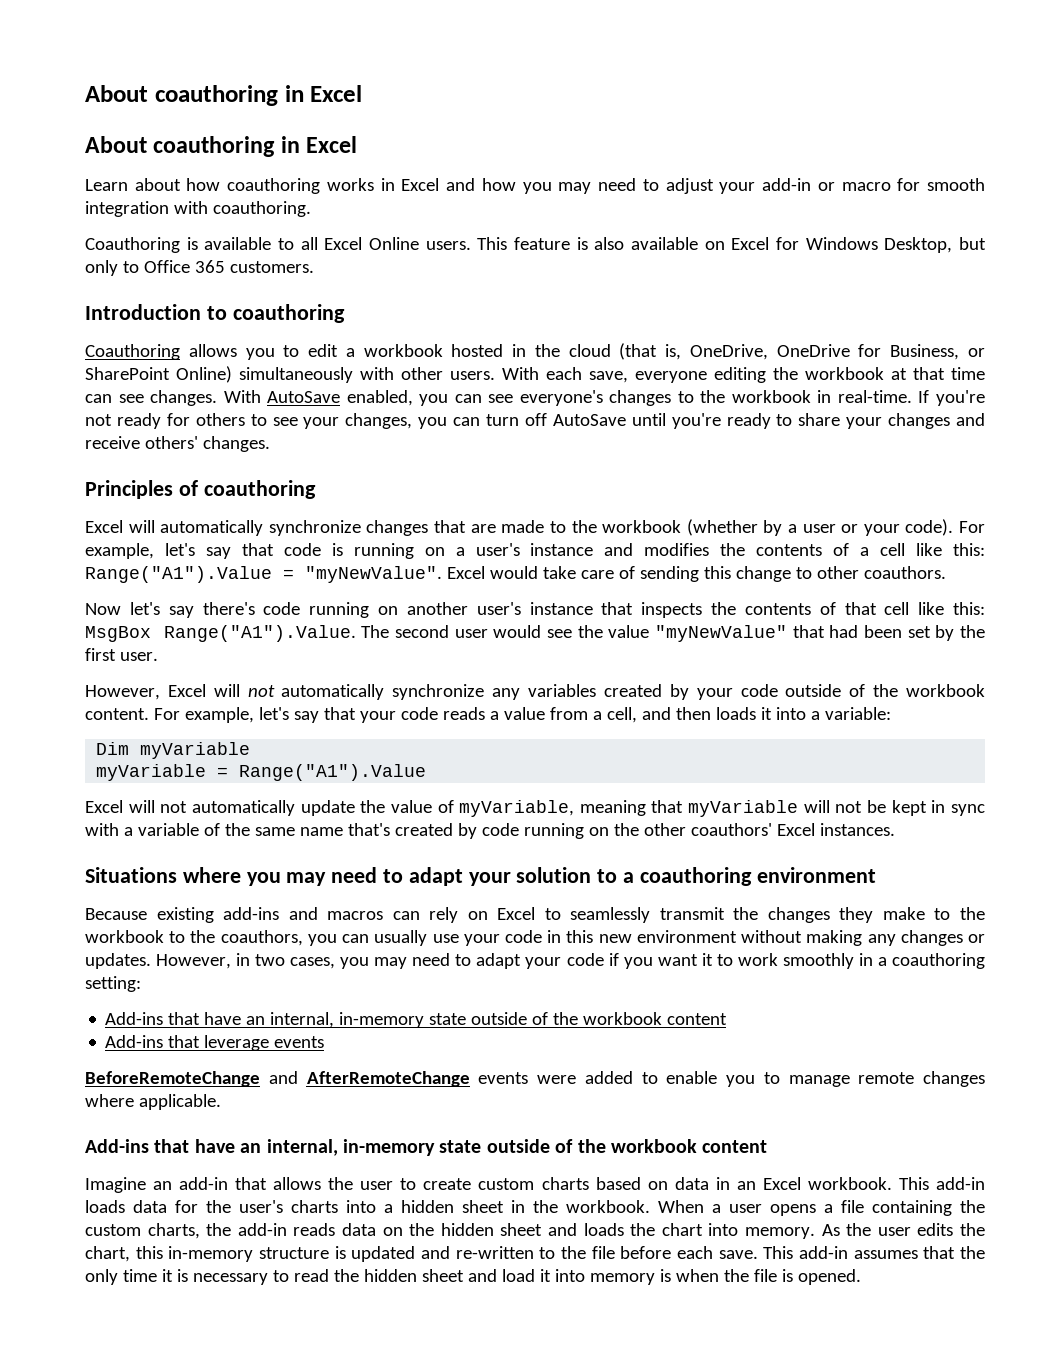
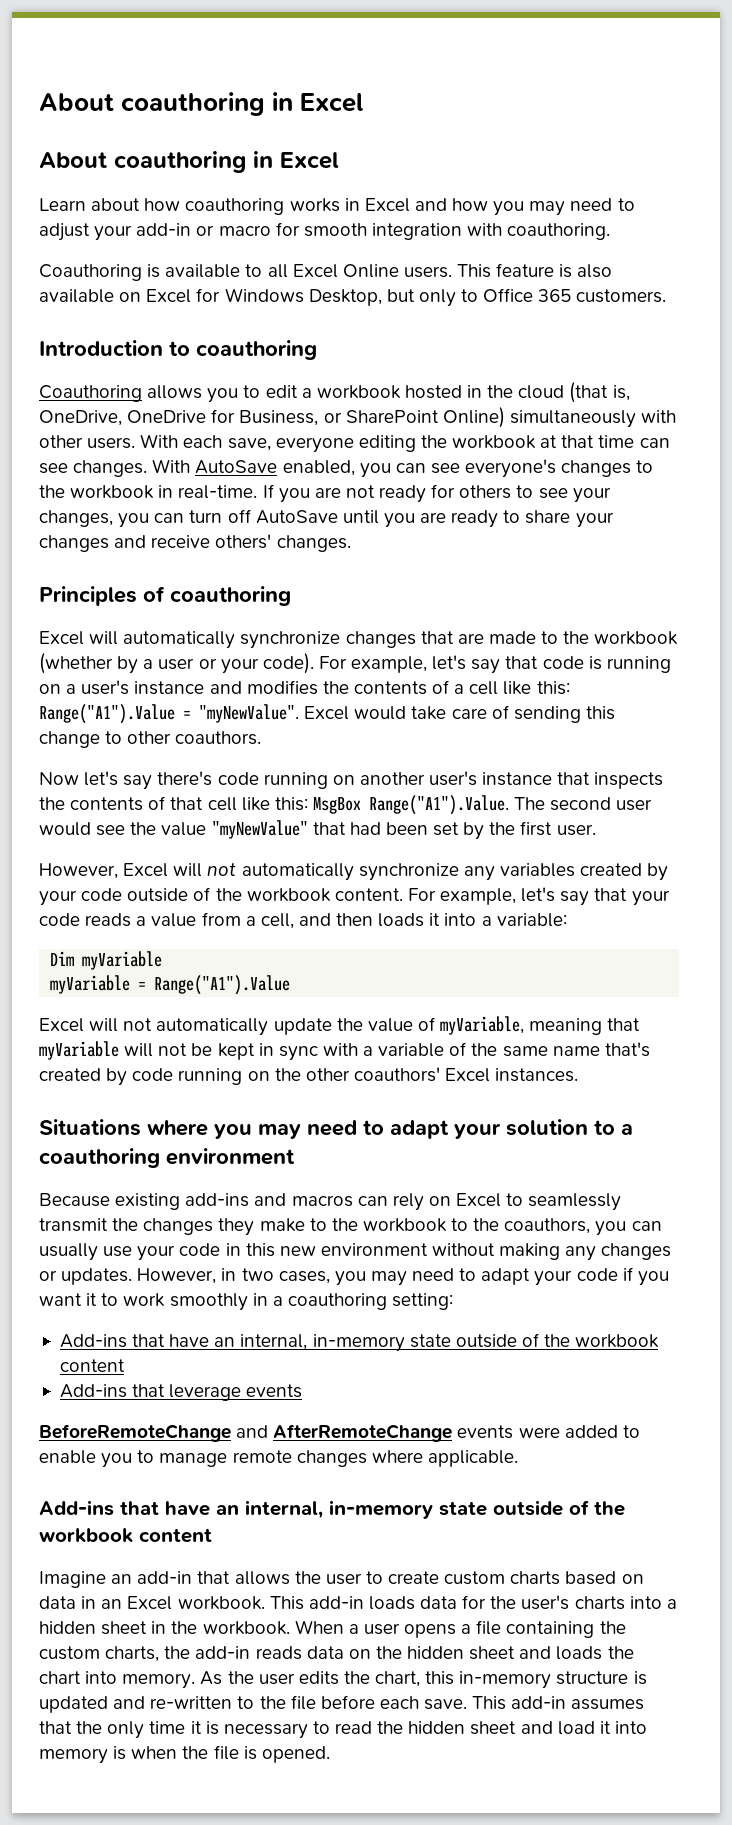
[935,390,985,406] you're -> [278,487,341,503] you are
[671,413,721,429] you're -> [383,512,447,528] you are

